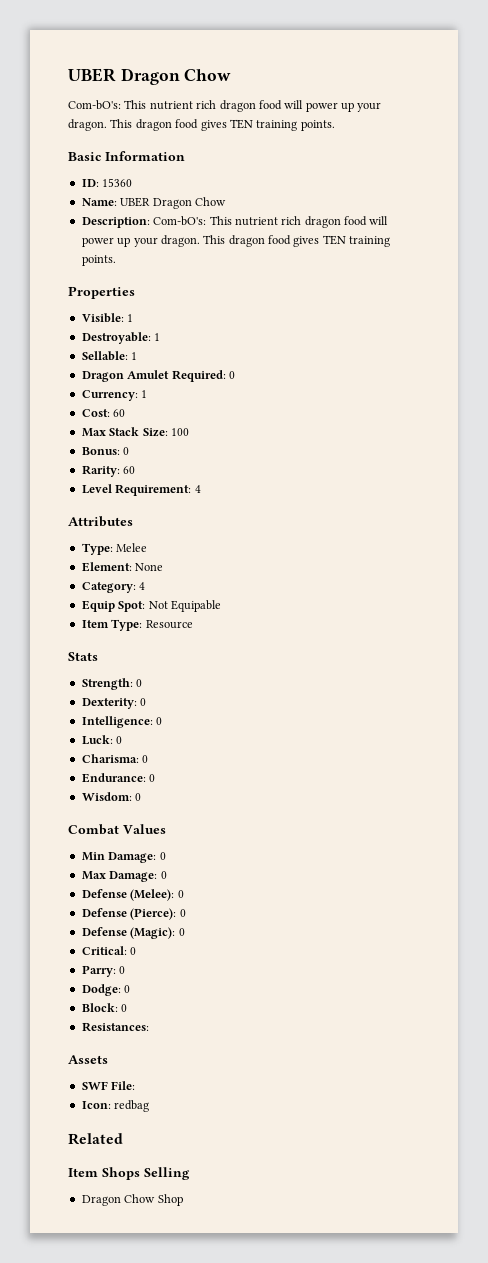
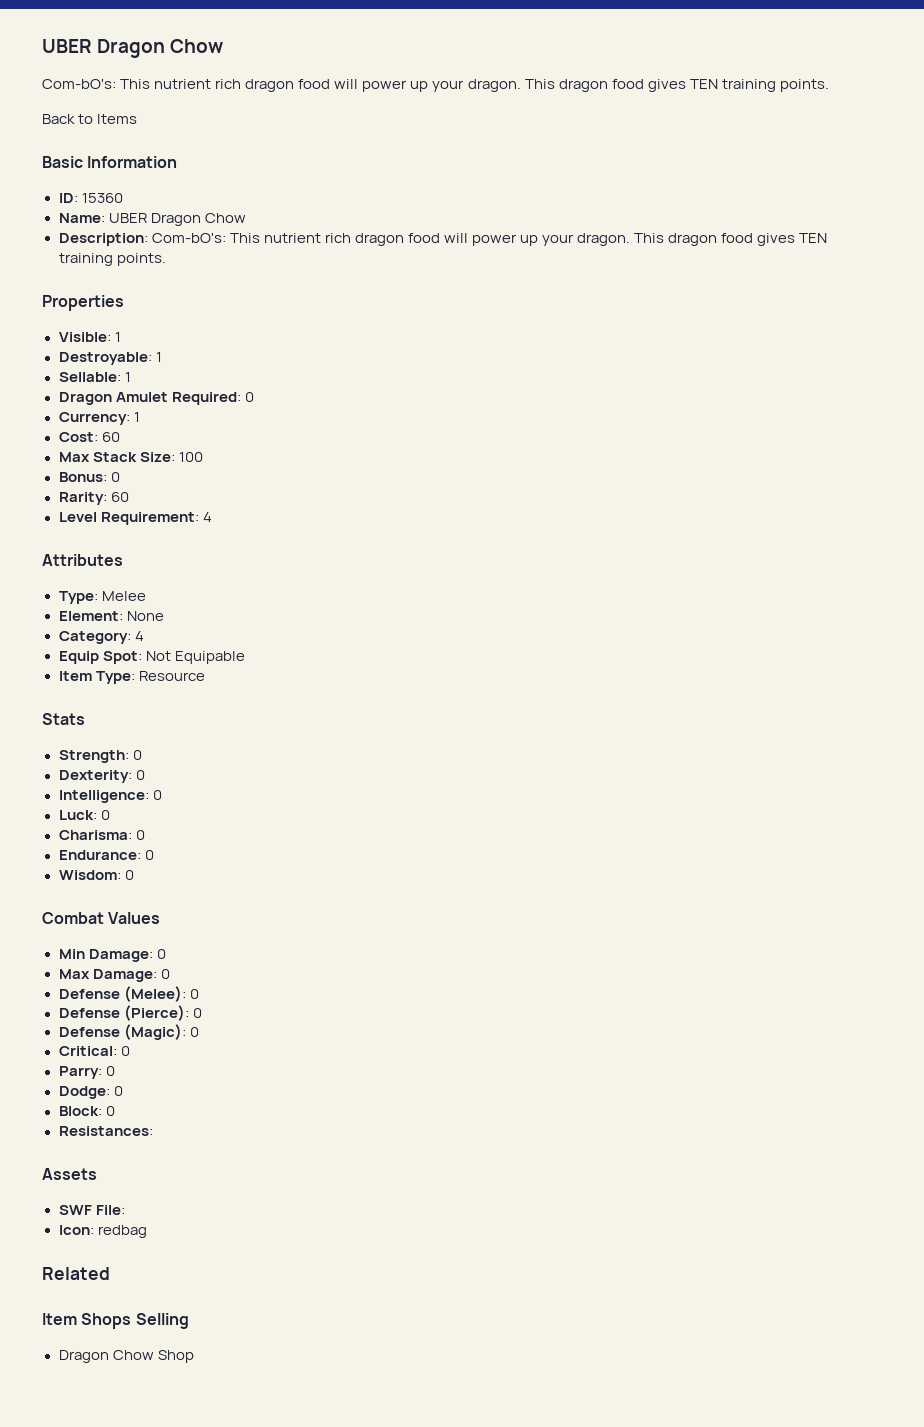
(335, 125) none -> [42,114,138,124] // Back to Items

